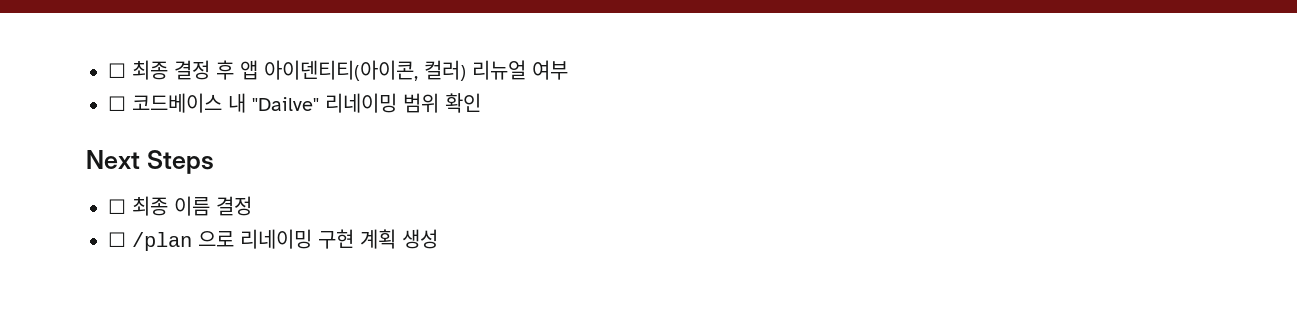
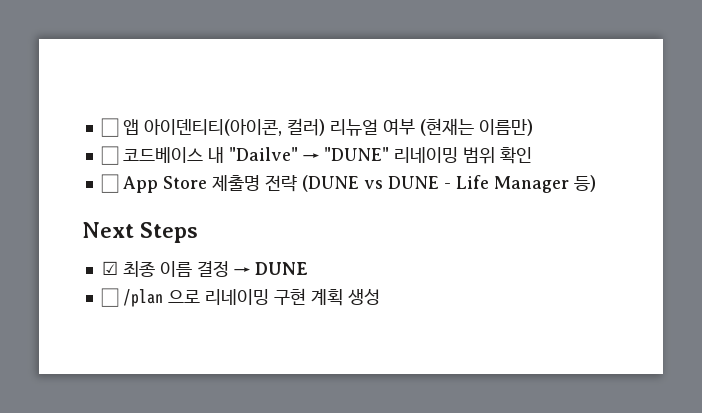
[108,60,234,80] ☐ 최종 결정 후 -> [100,118,119,137] ☐
(568, 70) none -> [419,118,533,136] (현재는 이름만)
(319, 104) none -> [302,147,389,161] → "DUNE"
(481, 103) none -> [100,174,596,193] // ☐ App Store 제출명 전략 (DUNE vs DUNE - Life Manager 등)
[108,199,126,214] ☐ -> [101,261,118,275] ☑
(252, 206) none -> [233,262,308,275] → DUNE

